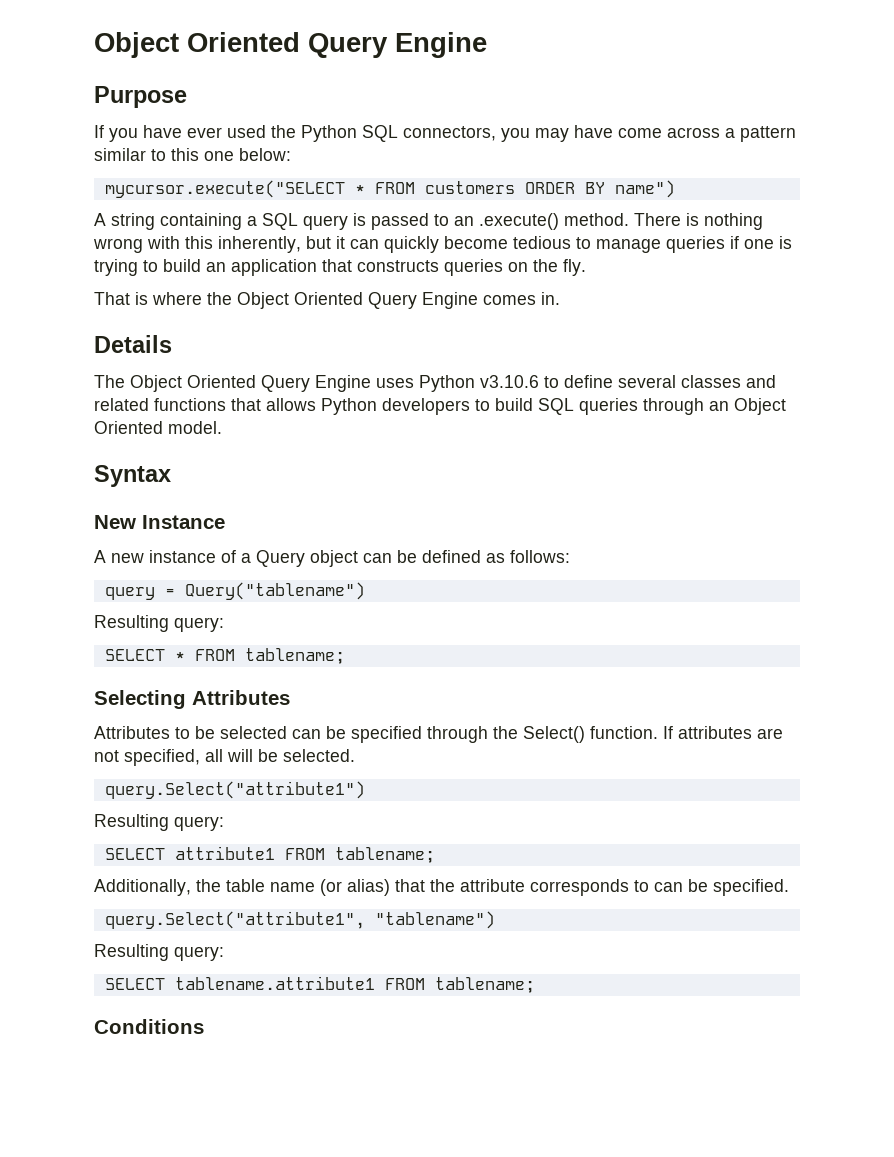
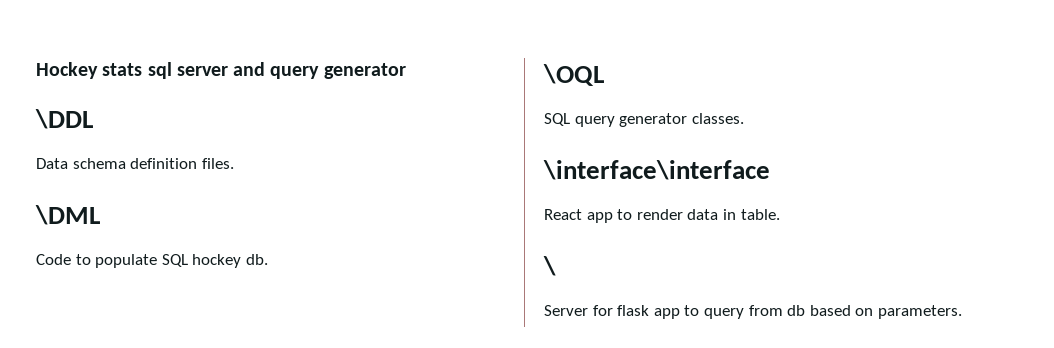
[94,32,487,58] [94,86,187,108] [94,125,796,142] [94,148,291,161] [104,180,675,198] [94,213,763,230] [93,236,792,253] [94,259,586,276] [94,292,560,309] [94,335,172,353] [94,375,776,392] [94,398,786,415] [94,421,222,434] [94,465,171,487] [94,515,225,529] [94,550,570,567] [104,582,365,600] [94,615,224,632] [104,648,345,664] [94,690,290,709] [94,726,783,743] [94,749,355,766] [104,781,365,799] [94,814,224,831] [104,846,435,863] [94,879,789,896] [104,911,495,929] [94,944,224,961] [104,976,535,993] [94,1019,204,1034] Object Oriented Query Engine // Purpose // If you have ever used the Python SQL connectors, you may have come across a pattern similar to this one below: // mycursor.execute("SELECT * FROM customers ORDER BY name") // A string containing a SQL query is passed to an .execute() method. There is nothing wrong with this inherently, but it can quickly become tedious to manage queries if one is trying to build an application that constructs queries on the fly. // That is where the Object Oriented Query Engine comes in. // Details // The Object Oriented Query Engine uses Python v3.10.6 to define several classes and related functions that allows Python developers to build SQL queries through an Object Oriented model. // Syntax // New Instance // A new instance of a Query object can be defined as follows: // query = Query("tablename") // Resulting query: // SELECT * FROM tablename; // Selecting Attributes // Attributes to be selected can be specified through the Select() function. If attributes are not specified, all will be selected. // query.Select("attribute1") // Resulting query: // SELECT attribute1 FROM tablename; // Additionally, the table name (or alias) that the attribute corresponds to can be specified. // query.Select("attribute1", "tablename") // Resulting query: // SELECT tablename.attribute1 FROM tablename; // Conditions -> [36,62,406,79] [35,109,93,129] [36,158,234,169] [35,205,100,225] [36,254,268,268] [543,64,604,86] [544,113,744,127] [543,160,770,180] [544,209,780,223] [543,256,556,276] [544,305,962,319] Hockey stats sql server and query generator // \DDL // Data schema definition files. // \DML // Code to populate SQL hockey db. // \OQL // SQL query generator classes. // \interface\interface // React app to render data in table. // \ // Server for flask app to query from db based on parameters.

